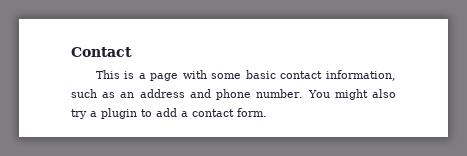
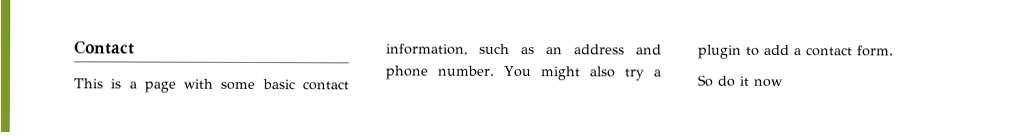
(267, 112) none -> [697,74,783,88] // So do it now

